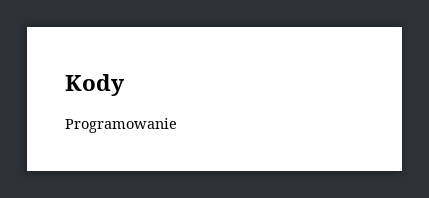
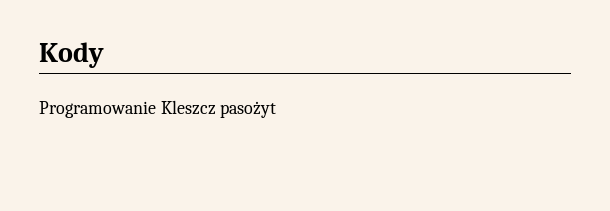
(177, 125) none -> [160,100,277,118] Kleszcz pasożyt

